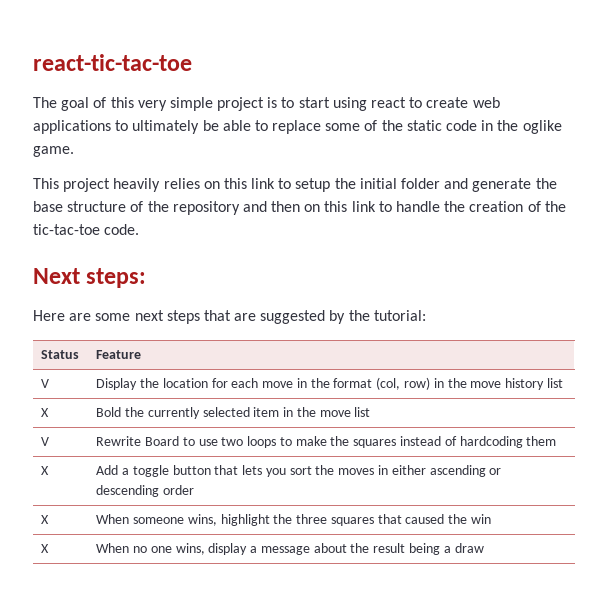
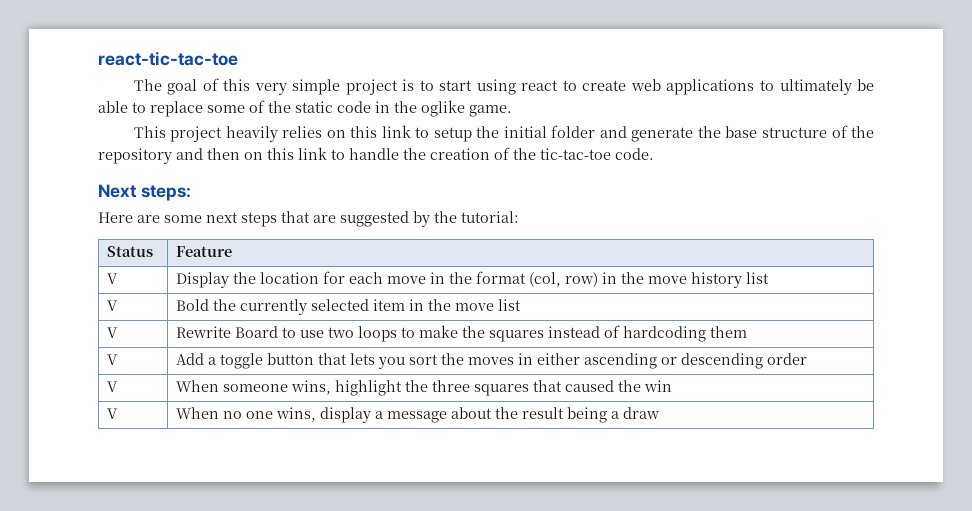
[41,408,50,417] X -> [107,300,119,311] V
[41,466,50,475] X -> [107,354,119,365] V
[41,515,50,524] X -> [107,381,119,392] V
[41,544,50,553] X -> [107,408,119,419] V

